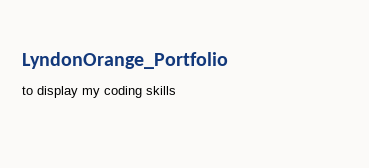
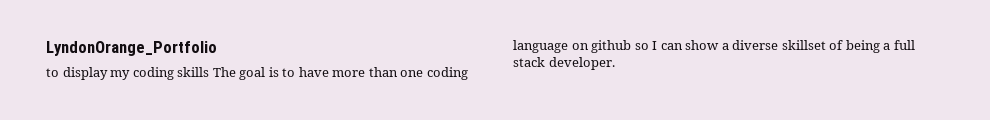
(176, 90) none -> [212,67,468,80] [513,40,915,53] [513,57,615,70] The goal is to have more than one coding language on github so I can show a diverse skillset of being a full stack developer.

